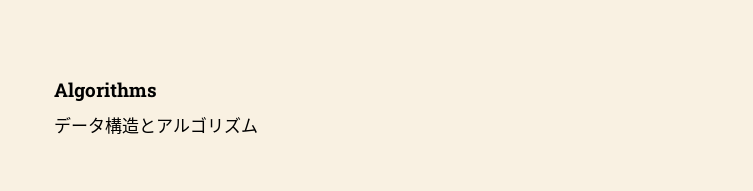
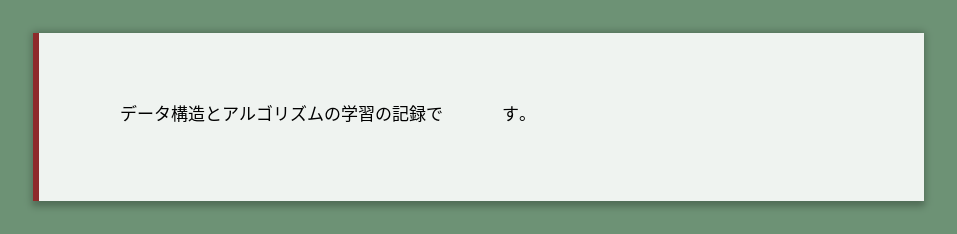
[54,82,157,102] Algorithms // -> (120, 113) none
(258, 125) none -> [324,105,536,122] の学習の記録です。

